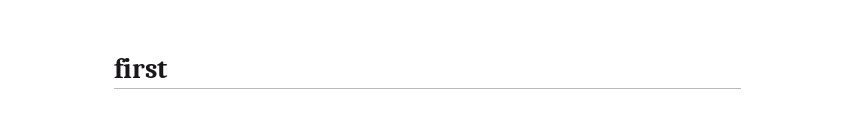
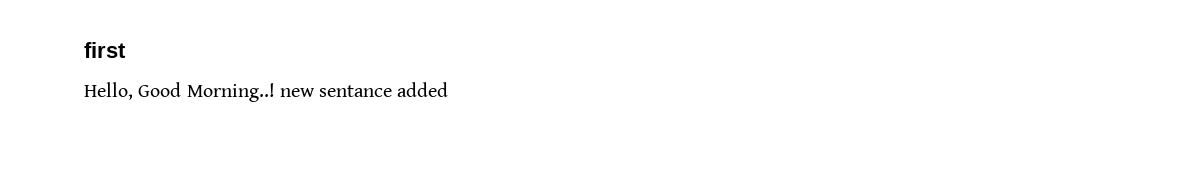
(168, 68) none -> [84,82,449,102] // Hello, Good Morning..! new sentance added

